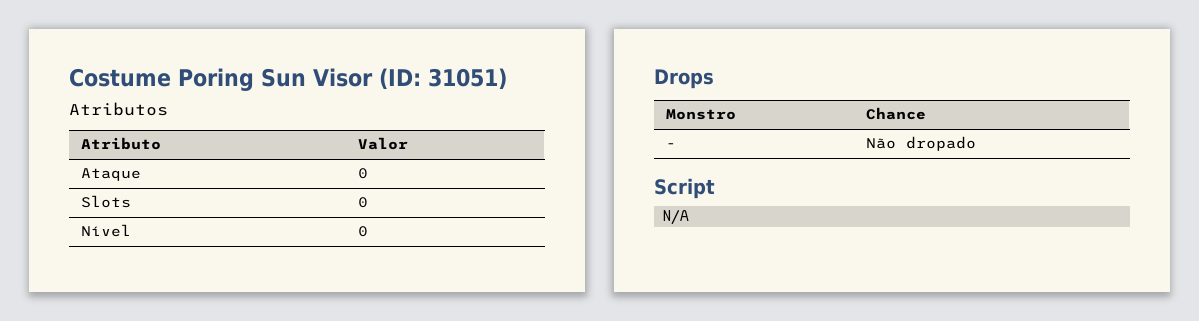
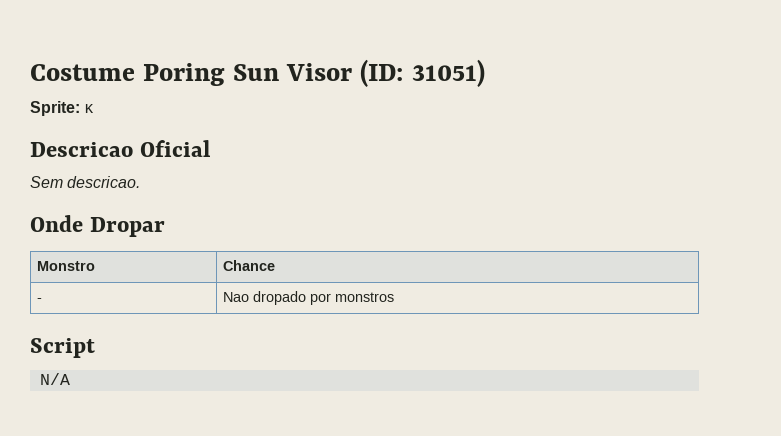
[69,102,168,116] [81,137,162,150] [358,137,409,150] [81,168,142,181] [358,168,369,179] [81,195,132,208] [358,197,369,208] [81,224,132,237] [358,226,369,237] [654,69,714,89] Atributos // Atributo | Valor // Ataque | 0 // Slots | 0 // Nível | 0 // Drops -> [30,101,95,116] [30,140,211,157] [30,176,141,188] [30,215,166,237] Sprite: ĸ // Descricao Oficial // Sem descricao. // Onde Dropar
[866,138,897,149] Não -> [223,292,250,302] Nao
(977, 143) none -> [310,292,395,305] por monstros

